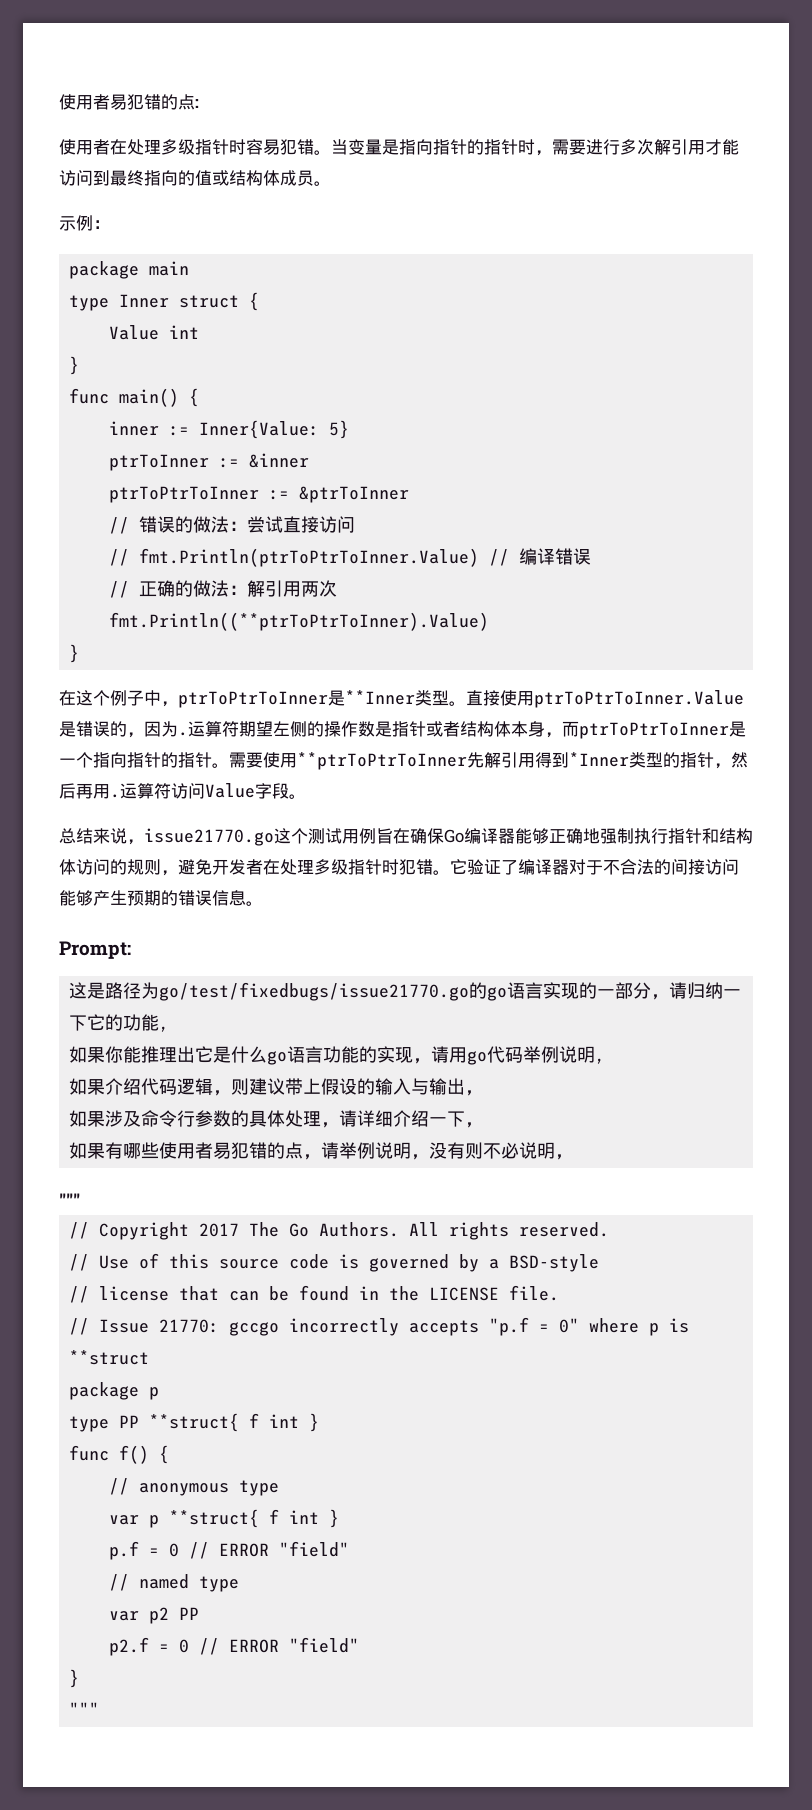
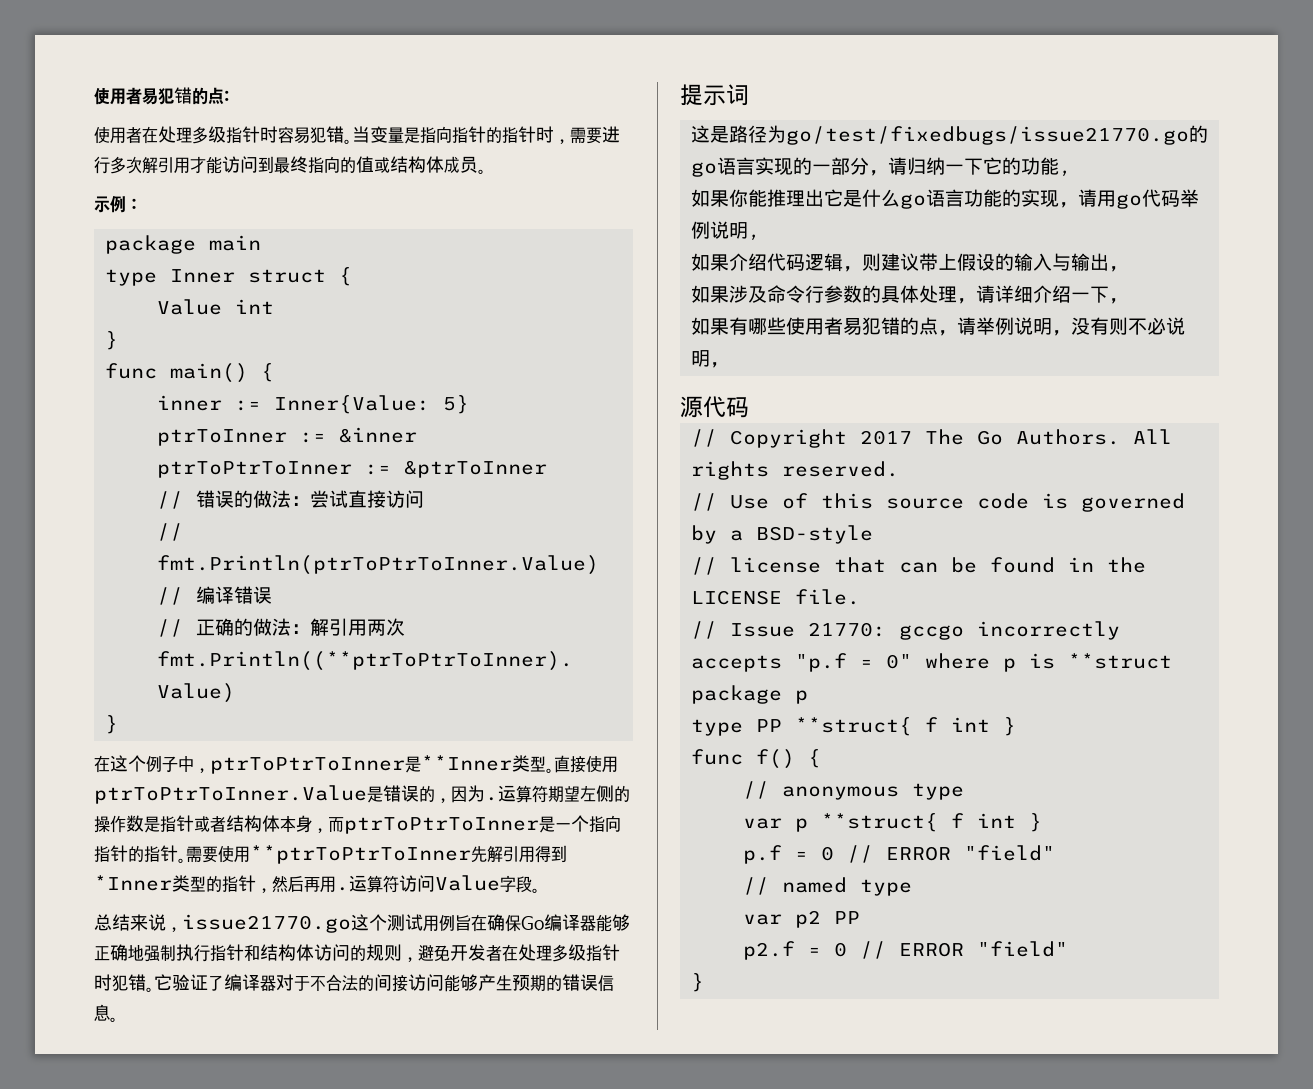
[59,941,131,959] Prompt: -> [680,84,749,106] 提示词
[59,1193,80,1208] """ -> [680,396,749,418] 源代码
[69,1702,100,1716] // """ -> (704, 982) none

